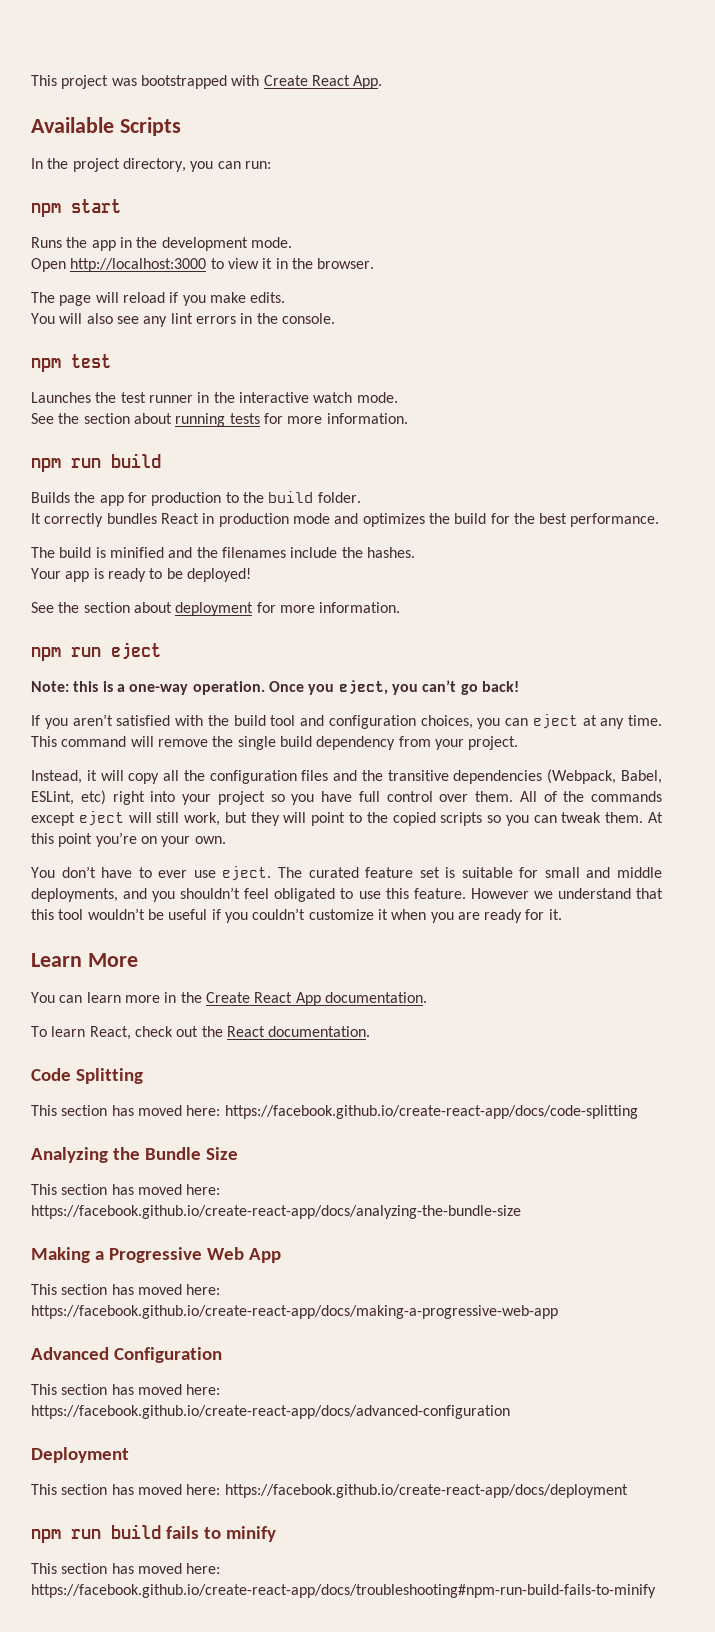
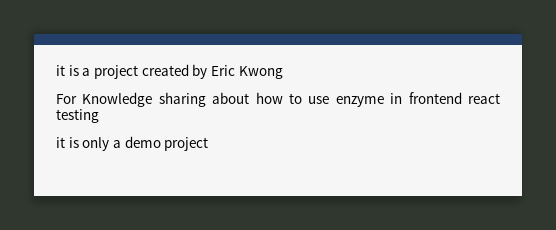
[31,75,383,89] [31,117,181,136] [31,158,271,172] [31,199,121,217] [31,237,292,251] [31,258,375,272] [31,292,286,306] [31,313,335,327] [31,354,111,372] [31,392,398,403] [31,413,408,427] [31,453,161,472] [31,491,361,506] [31,513,660,527] [31,547,415,558] [31,568,251,582] [31,602,401,616] [31,642,161,661] [31,680,519,695] [31,714,662,729] [31,736,519,750] [31,769,662,784] [31,790,662,805] [31,811,663,826] [31,832,226,847] [31,866,662,881] [31,887,664,902] [31,908,562,923] [31,953,138,967] [31,992,427,1006] [31,1026,371,1040] [31,1068,143,1084] [31,1105,638,1119] [31,1147,238,1163] [31,1184,221,1195] [31,1205,521,1219] [31,1247,281,1263] [31,1284,221,1295] [31,1305,558,1319] [31,1347,222,1363] [31,1384,221,1395] [31,1405,510,1419] [31,1447,129,1463] [31,1484,628,1498] [31,1524,276,1543] [31,1563,221,1574] [31,1584,656,1598] This project was bootstrapped with Create React App. // Available Scripts // In the project directory, you can run: // npm start // Runs the app in the development mode. // Open http://localhost:3000 to view it in the browser. // The page will reload if you make edits. // You will also see any lint errors in the console. // npm test // Launches the test runner in the interactive watch mode. // See the section about running tests for more information. // npm run build // Builds the app for production to the build folder. // It correctly bundles React in production mode and optimizes the build for the best performance. // The build is minified and the filenames include the hashes. // Your app is ready to be deployed! // See the section about deployment for more information. // npm run eject // Note: this is a one-way operation. Once you eject, you can’t go back! // If you aren’t satisfied with the build tool and configuration choices, you can eject at any time. This command will remove the single build dependency from your project. // Instead, it will copy all the configuration files and the transitive dependencies (Webpack, Babel, ESLint, etc) right into your project so you have full control over them. All of the commands except eject will still work, but they will point to the copied scripts so you can tweak them. At this point you’re on your own. // You don’t have to ever use eject. The curated feature set is suitable for small and middle deployments, and you shouldn’t feel obligated to use this feature. However we understand that this tool wouldn’t be useful if you couldn’t customize it when you are ready for it. // Learn More // You can learn more in the Create React App documentation. // To learn React, check out the React documentation. // Code Splitting // This section has moved here: https://facebook.github.io/create-react-app/docs/code-splitting // Analyzing the Bundle Size // This section has moved here: https://facebook.github.io/create-react-app/docs/analyzing-the-bundle-size // Making a Progressive Web App // This section has moved here: https://facebook.github.io/create-react-app/docs/making-a-progressive-web-app // Advanced Configuration // This section has moved here: https://facebook.github.io/create-react-app/docs/advanced-configuration // Deployment // This section has moved here: https://facebook.github.io/create-react-app/docs/deployment // npm run build fails to minify // This section has moved here: https://facebook.github.io/create-react-app/docs/troubleshooting#npm-run-build-fails-to-minify -> [56,64,283,79] [56,92,500,107] [56,109,99,123] [56,136,209,151] it is a project created by Eric Kwong // For Knowledge sharing about how to use enzyme in frontend react testing // it is only a demo project

